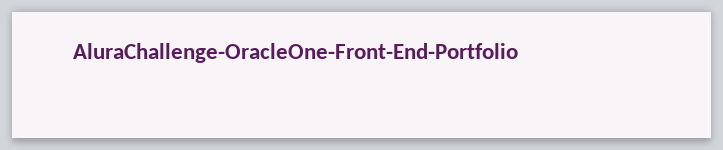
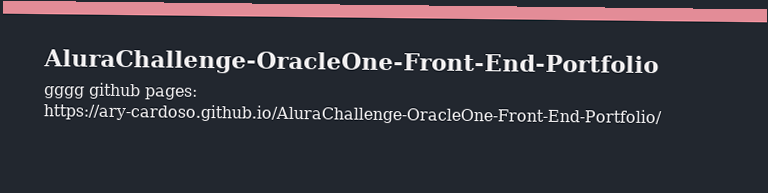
(518, 53) none -> [43,82,198,100] [43,103,662,127] // gggg github pages: https://ary-cardoso.github.io/AluraChallenge-OracleOne-Front-End-Portfolio/

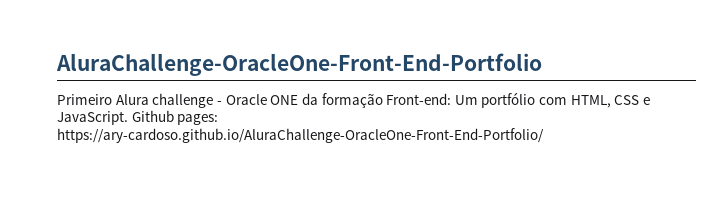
[43,82,141,100] gggg github -> [57,92,651,108] [57,110,174,125] Primeiro Alura challenge - Oracle ONE da formação Front-end: Um portfólio com HTML, CSS e JavaScript. Github

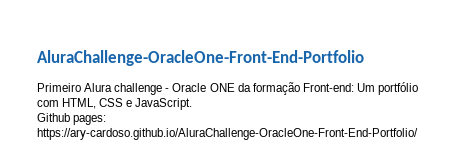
(128, 118) none -> (193, 104) //

